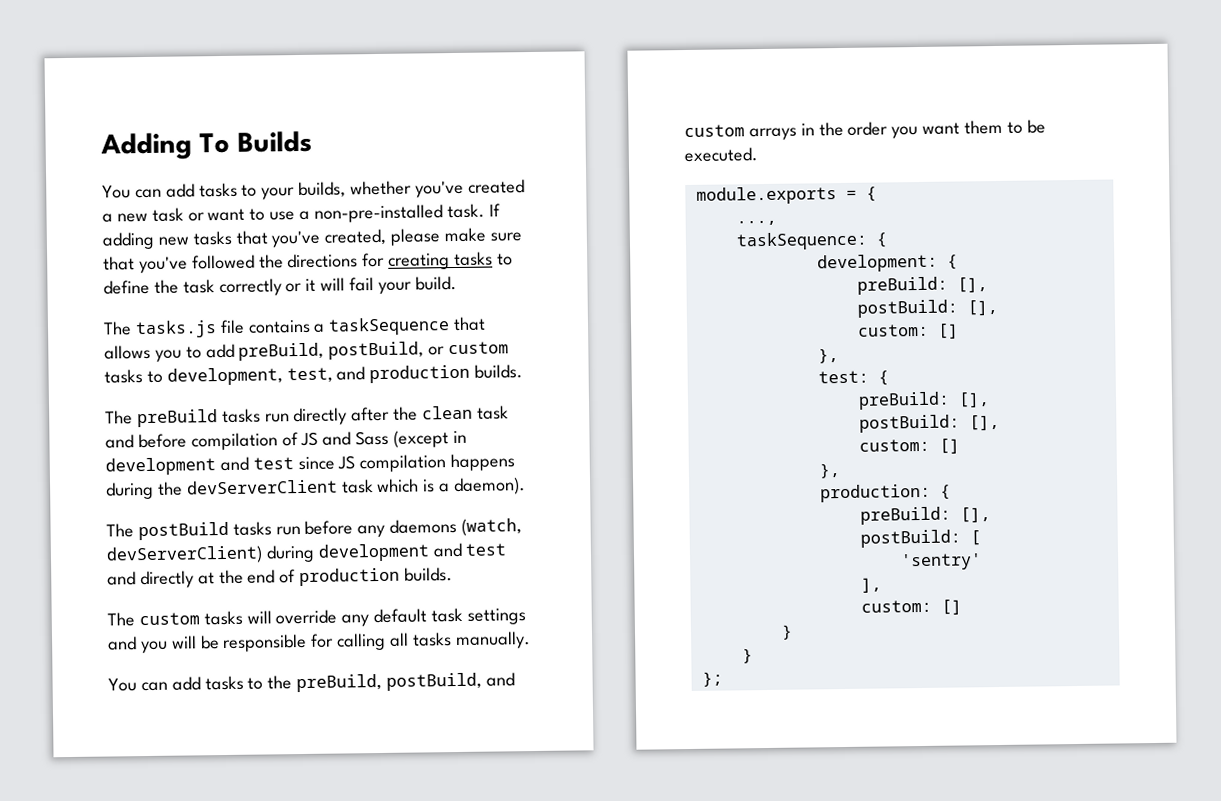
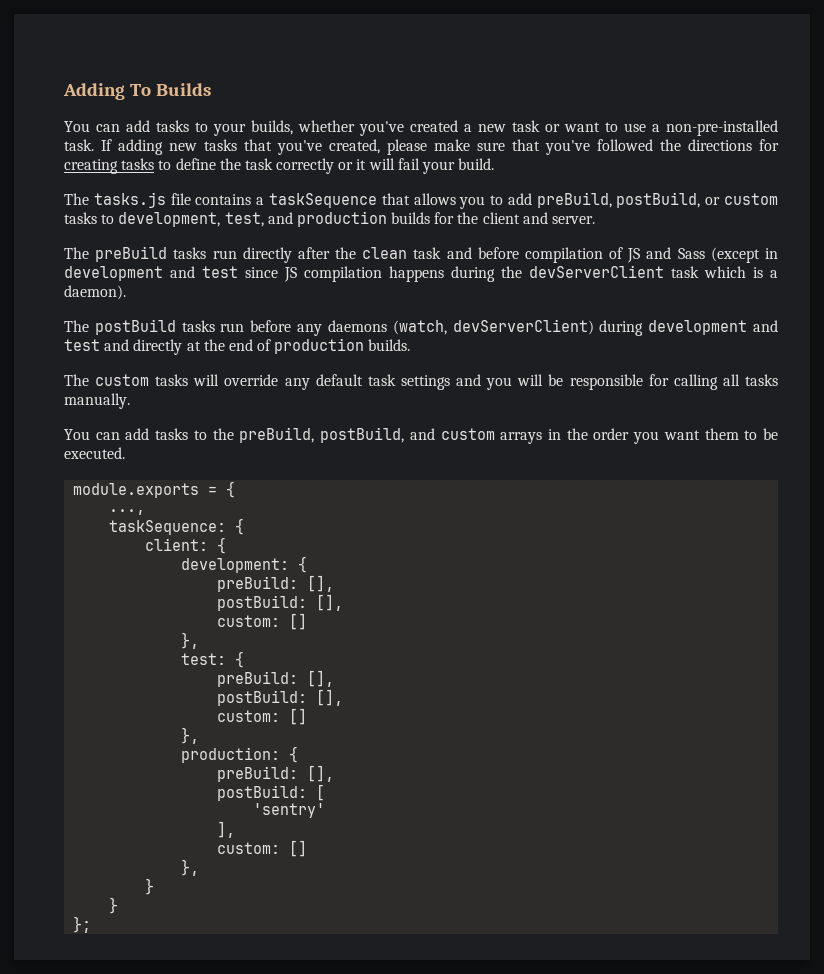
[474,364,524,379] builds. -> [391,212,596,224] builds for the client and server.
(888, 240) none -> [145,537,227,554] // client: {
(962, 607) none -> [181,859,200,876] // },

